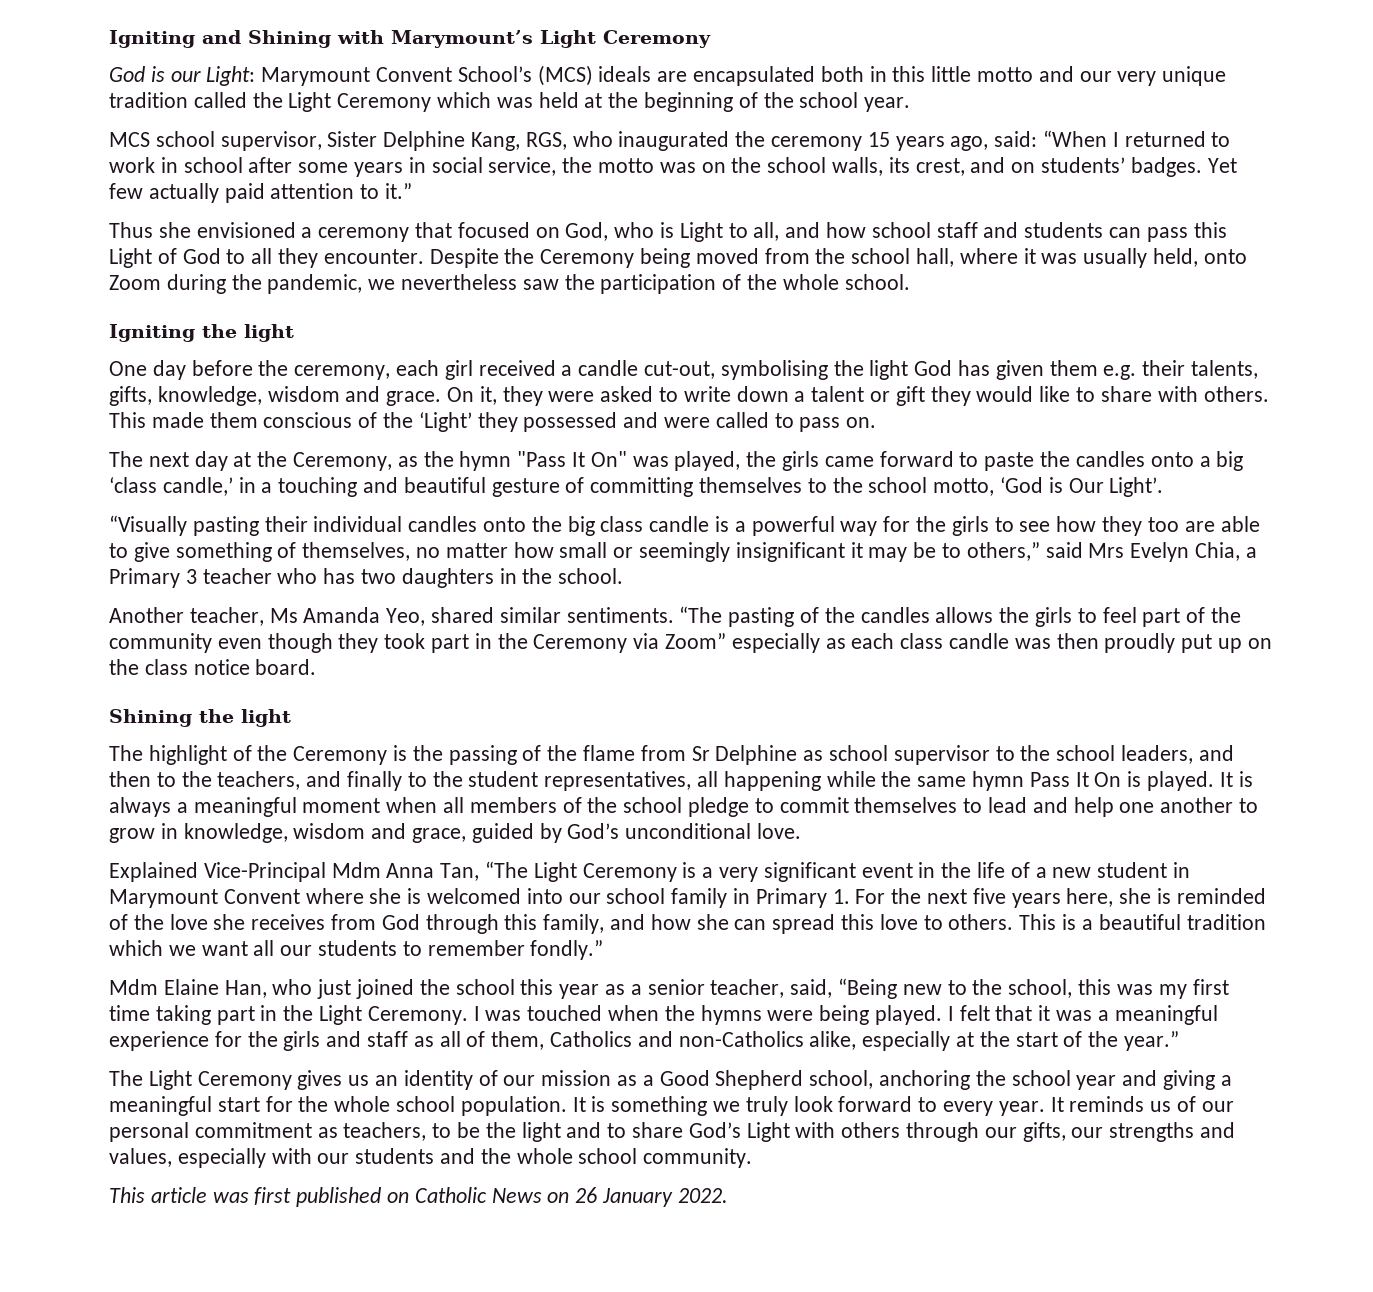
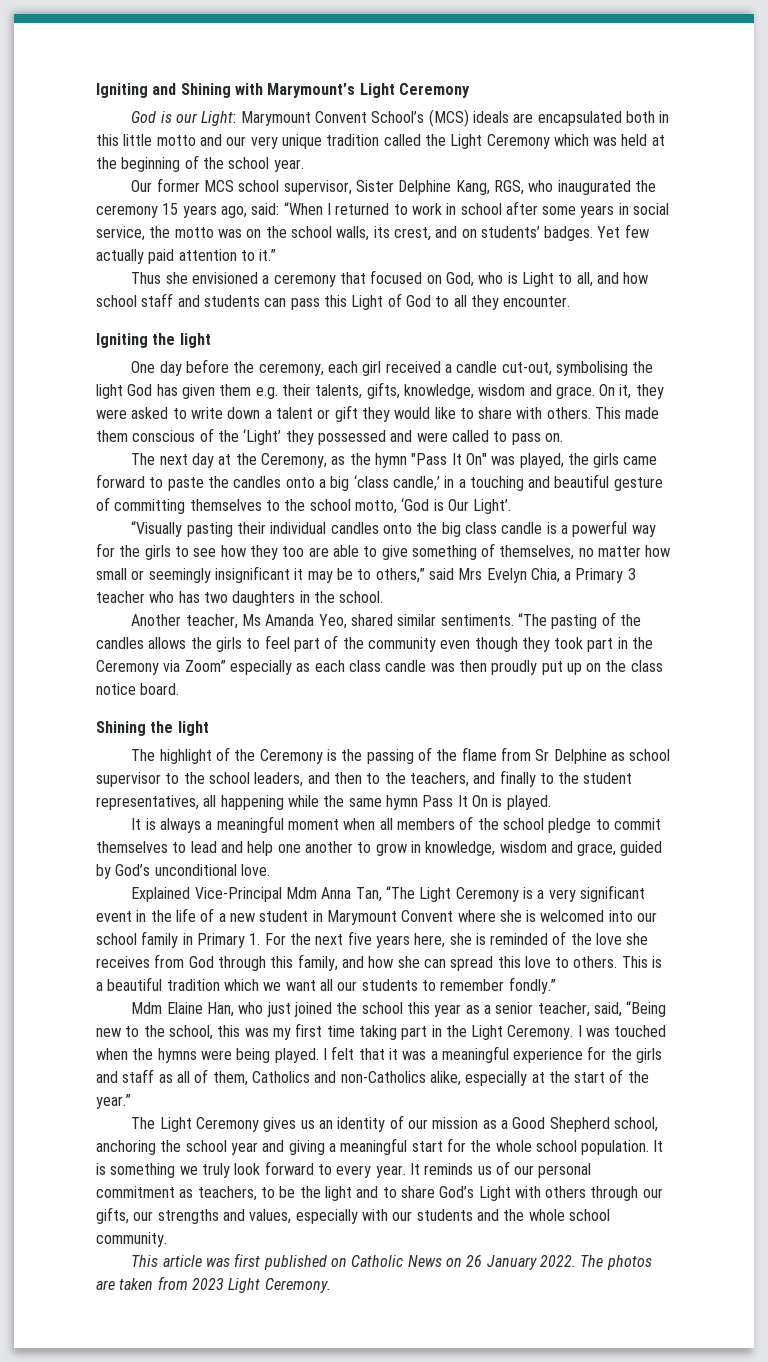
(911, 104) none -> [131,178,200,192] Our former
[429,248,1247,268] [109,274,910,294] Despite the Ceremony being moved from the school hall, where it was usually held, onto Zoom during the pandemic, we nevertheless saw the participation of the whole school. -> (571, 301) none
(1215, 781) none -> (551, 802) //
(728, 1195) none -> [580,1255,652,1270] [96,1276,331,1293] The photos are taken from 2023 Light Ceremony.

